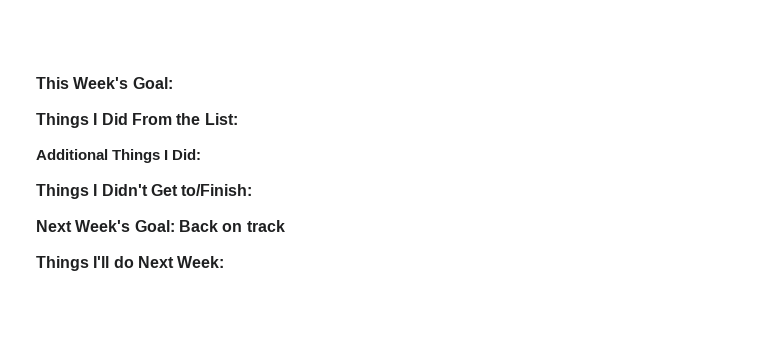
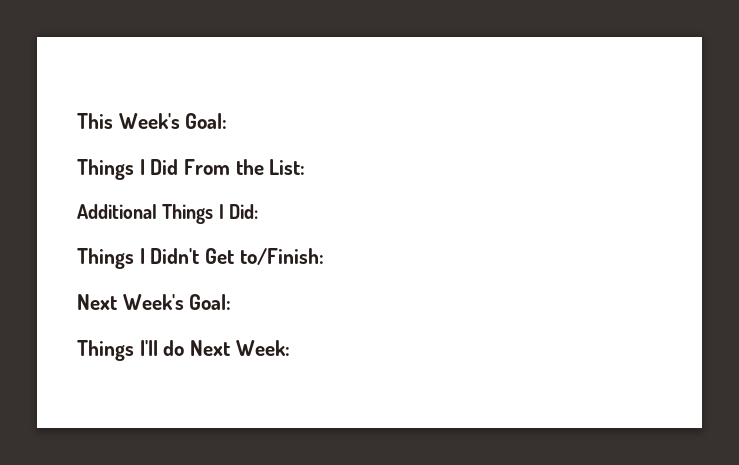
[178,220,285,232] Back on track -> (232, 302) none

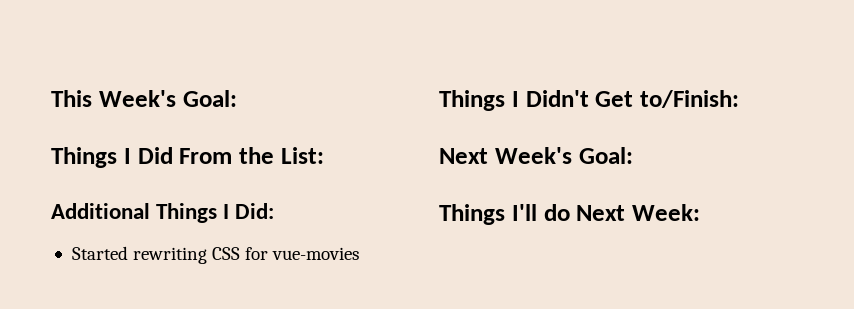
(258, 211) none -> [71,246,360,264] // Started rewriting CSS for vue-movies

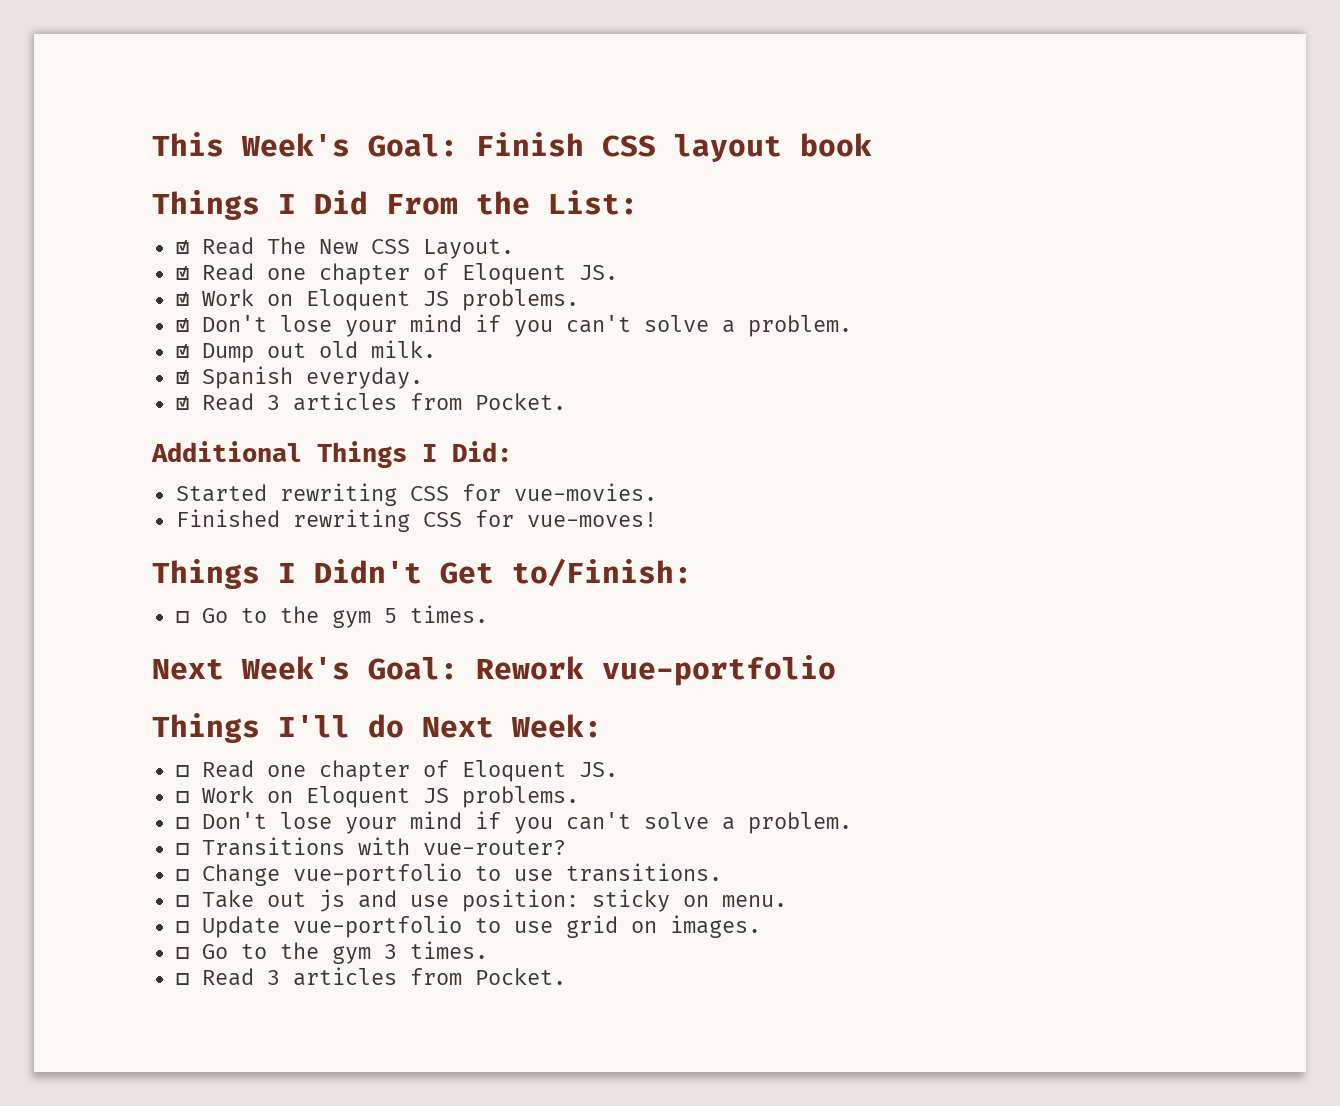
(237, 98) none -> [476,132,872,162] Finish CSS layout book
(324, 155) none -> [175,237,514,259] [175,263,618,285] [175,289,579,311] [175,314,852,337] [175,340,436,363] [175,366,423,389] [175,392,566,411] // ☑ Read The New CSS Layout. // ☑ Read one chapter of Eloquent JS. // ☑ Work on Eloquent JS problems. // ☑ Don't lose your mind if you can't solve a problem. // ☑ Dump out old milk. // ☑ Spanish everyday. // ☑ Read 3 articles from Pocket.
[272,247,360,260] vue-movies -> [513,483,657,501] [175,509,657,532] vue-movies. // Finished rewriting CSS for vue-moves!
(739, 99) none -> [175,605,488,628] // ☐ Go to the gym 5 times.
(633, 155) none -> [476,655,836,686] Rework vue-portfolio
(700, 212) none -> [175,760,618,782] [175,786,579,808] [175,811,852,834] [175,837,566,856] [175,863,722,886] [175,889,787,912] [175,915,761,938] [175,941,488,964] [175,967,566,986] // ☐ Read one chapter of Eloquent JS. // ☐ Work on Eloquent JS problems. // ☐ Don't lose your mind if you can't solve a problem. // ☐ Transitions with vue-router? // ☐ Change vue-portfolio to use transitions. // ☐ Take out js and use position: sticky on menu. // ☐ Update vue-portfolio to use grid on images. // ☐ Go to the gym 3 times. // ☐ Read 3 articles from Pocket.

